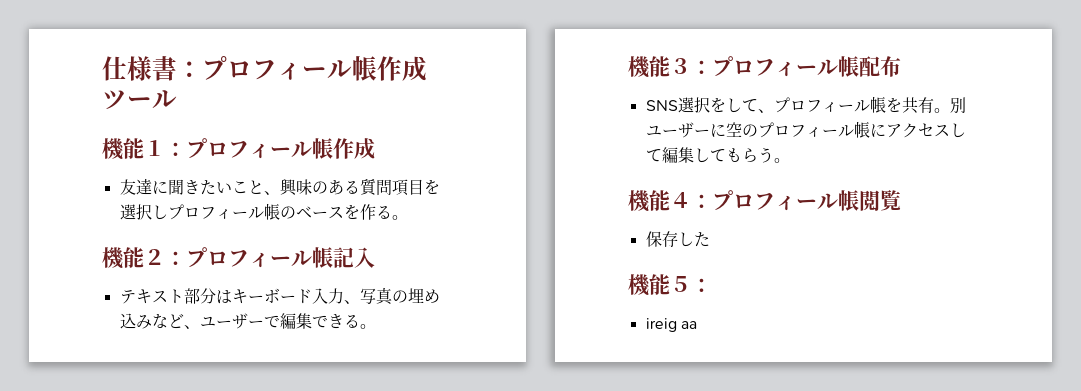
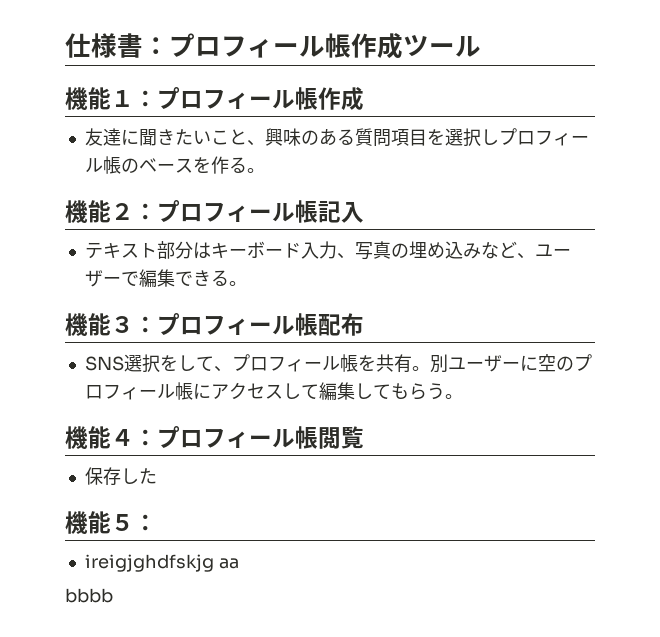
[645,318,677,332] ireig -> [84,554,214,572] ireigjghdfskjg
(697, 325) none -> [65,588,113,603] // bbbb

